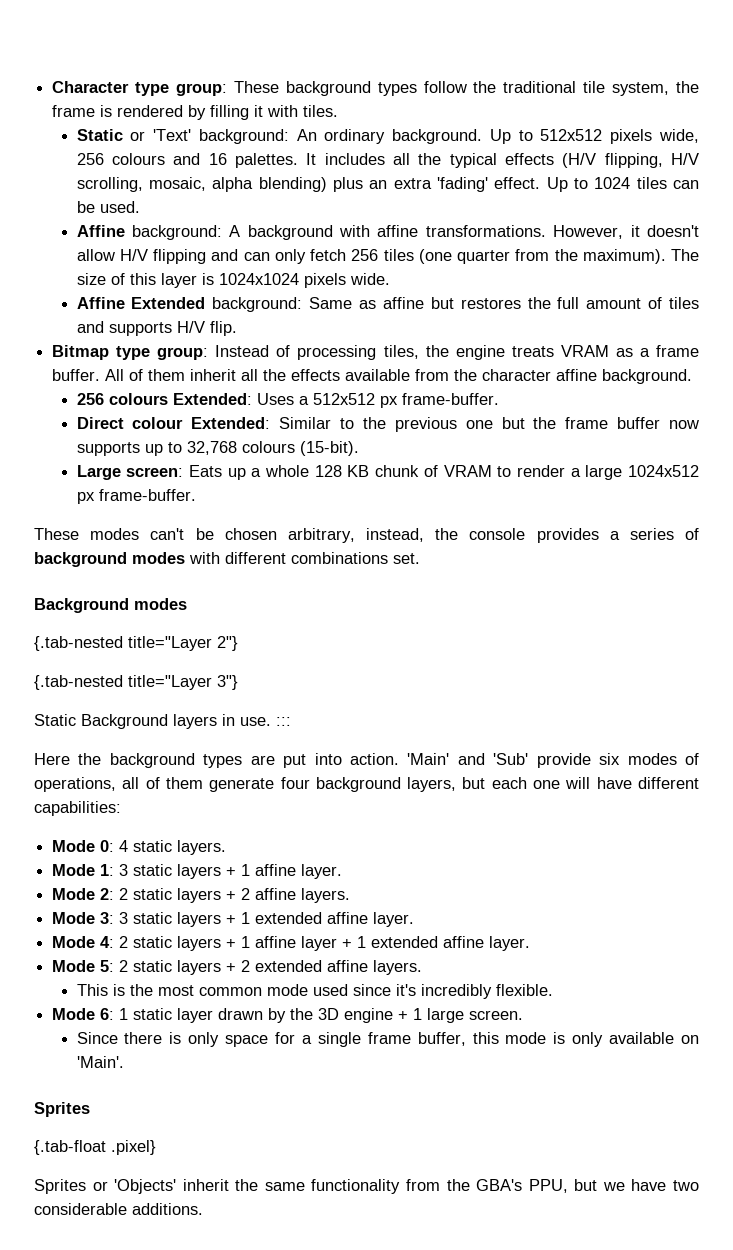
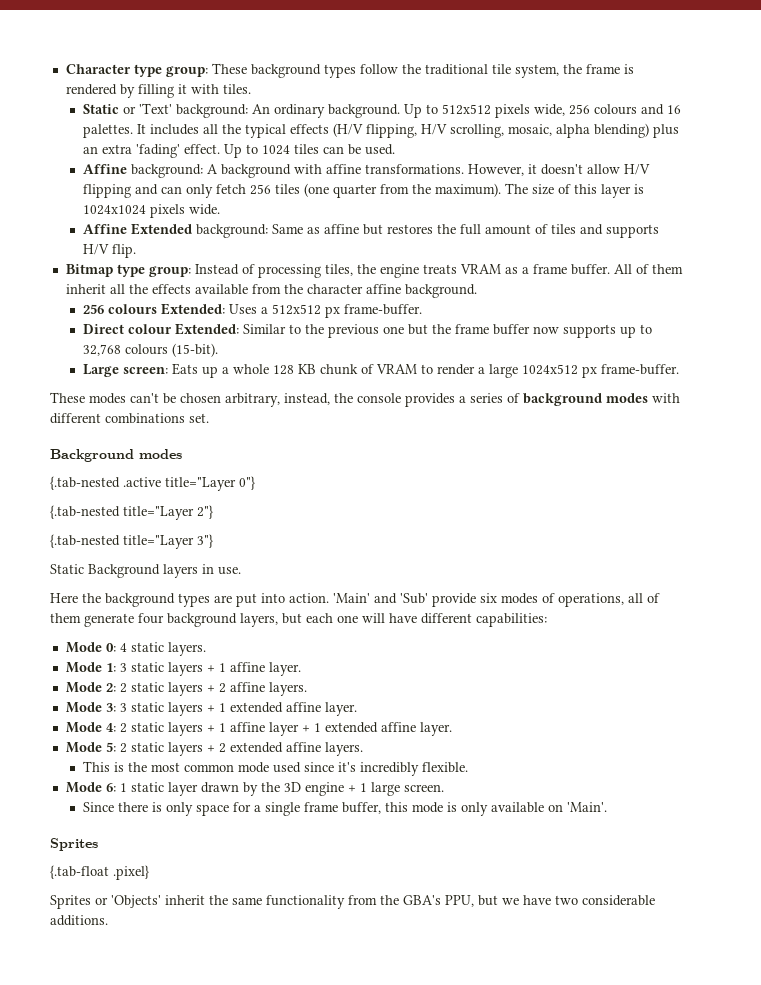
(187, 604) none -> [50,476,255,491] // {.tab-nested .active title="Layer 0"}
[276,717,291,726] ::: -> (241, 571) none

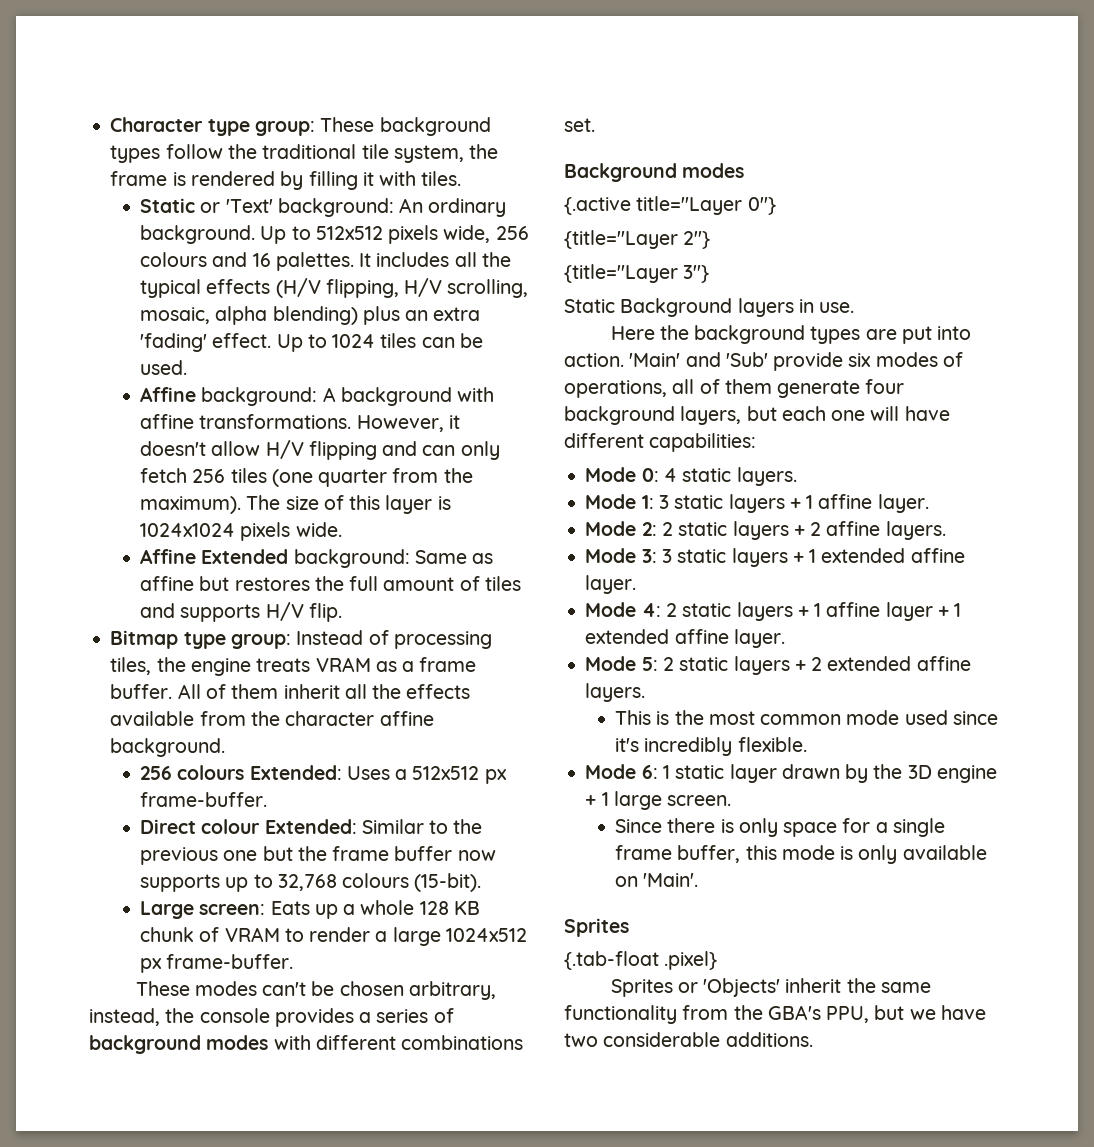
[50,476,161,490] {.tab-nested .active -> [564,197,631,215] {.active
[50,505,194,520] {.tab-nested title="Layer -> [564,230,678,249] {title="Layer
[50,534,194,549] {.tab-nested title="Layer -> [564,264,678,283] {title="Layer

